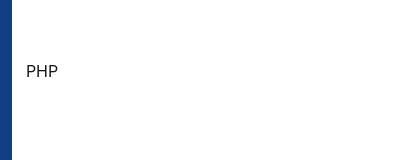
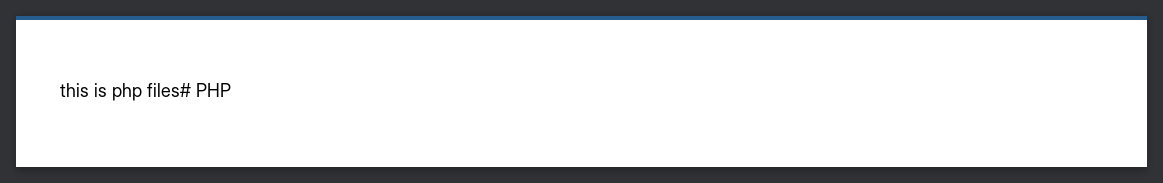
(26, 71) none -> [60,83,191,101] this is php files#

